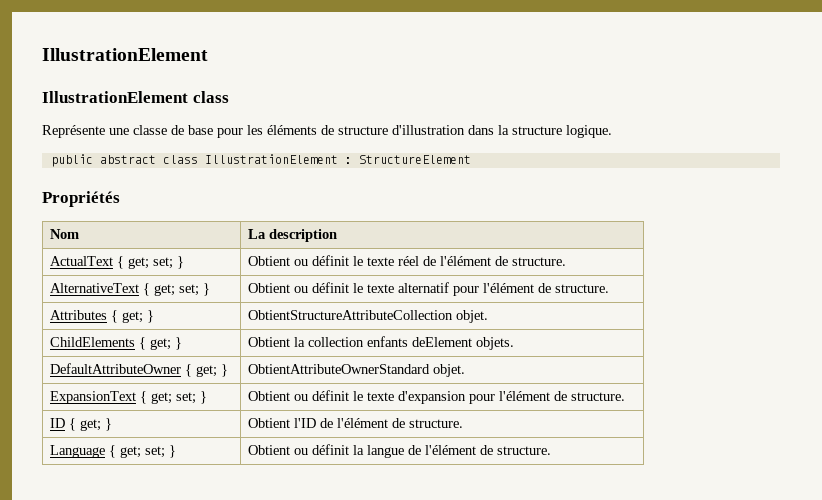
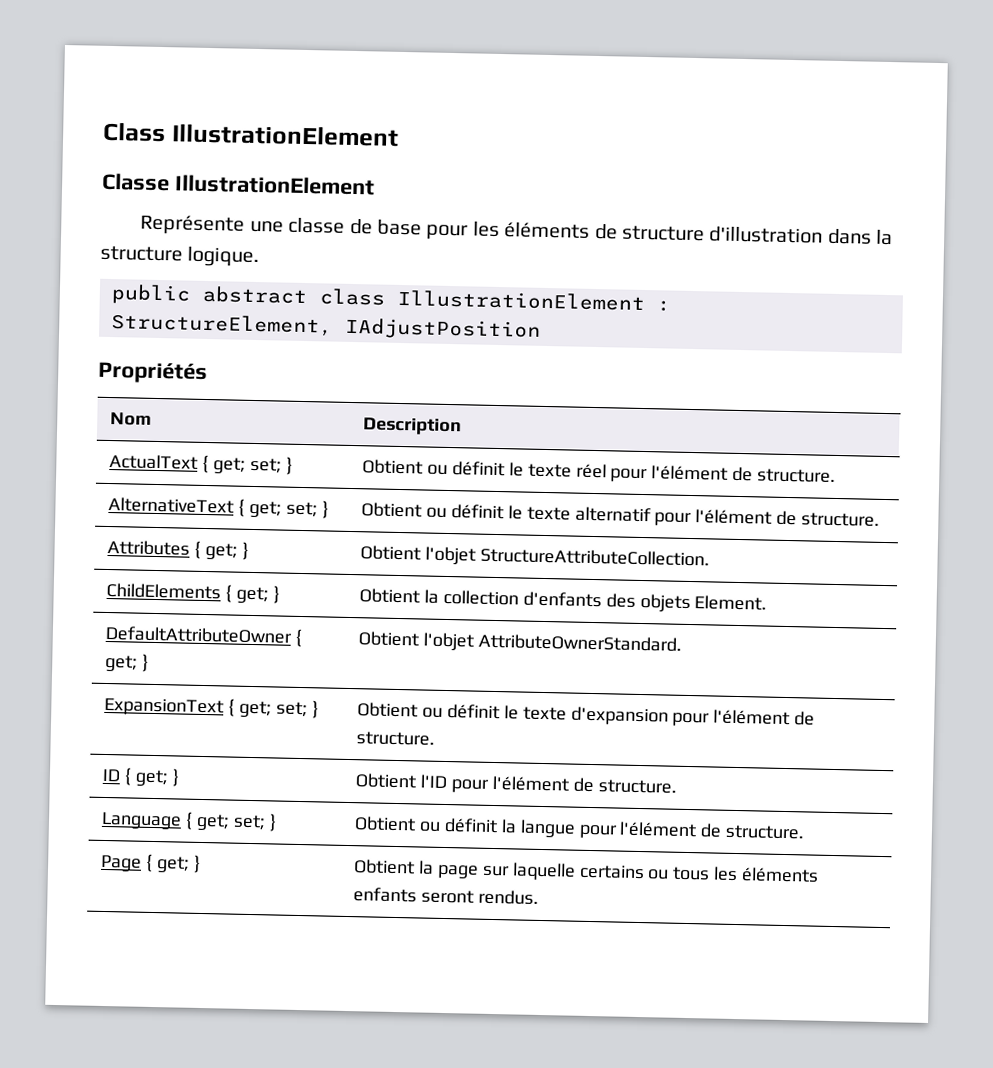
[42,48,208,61] [42,91,229,103] IllustrationElement // IllustrationElement class -> [103,121,399,147] [102,172,375,196] Class IllustrationElement // Classe IllustrationElement
[358,155,471,164] StructureElement -> [111,313,541,341] StructureElement, IAdjustPosition
[247,229,337,242] La description -> [363,417,463,436] Description
[422,256,436,266] de -> [610,468,649,483] pour
[247,310,488,323] ObtientStructureAttributeCollection objet. -> [360,545,710,567] Obtient l'objet StructureAttributeCollection.
[366,336,514,350] enfants deElement objets. -> [522,591,768,613] d'enfants des objets Element.
[247,364,465,377] ObtientAttributeOwnerStandard objet. -> [358,631,682,652] Obtient l'objet AttributeOwnerStandard.
[319,418,333,428] de -> [450,779,489,793] pour
[407,445,551,455] de l'élément de structure. -> [578,821,806,840] [100,853,201,873] [353,859,819,883] [353,887,539,905] pour l'élément de structure. // Page { get; } | Obtient la page sur laquelle certains ou tous les éléments enfants seront rendus.

